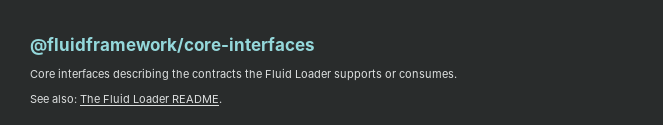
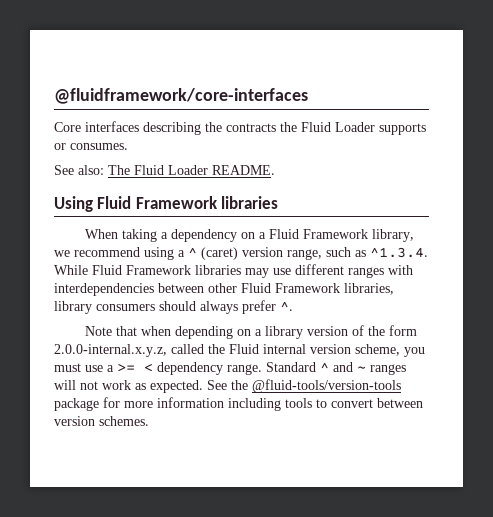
(222, 99) none -> [54,196,279,212] [84,229,414,242] [54,247,428,260] [54,264,413,278] [54,283,394,296] [54,300,293,314] [84,325,417,339] [54,344,425,357] [54,362,406,375] [54,379,401,393] [54,397,423,411] [54,416,149,426] // Using Fluid Framework libraries // When taking a dependency on a Fluid Framework library, we recommend using a ^ (caret) version range, such as ^1.3.4. While Fluid Framework libraries may use different ranges with interdependencies between other Fluid Framework libraries, library consumers should always prefer ^. // Note that when depending on a library version of the form 2.0.0-internal.x.y.z, called the Fluid internal version scheme, you must use a >= < dependency range. Standard ^ and ~ ranges will not work as expected. See the @fluid-tools/version-tools package for more information including tools to convert between version schemes.

